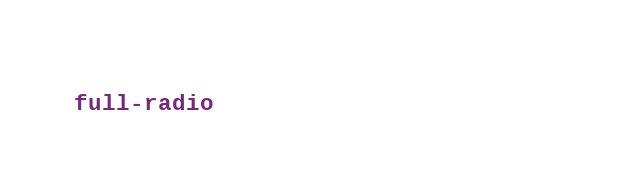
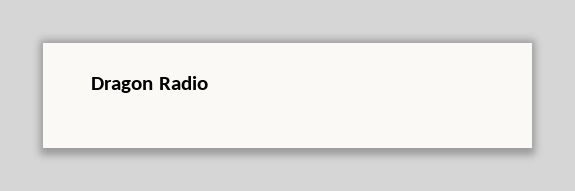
[74,94,214,110] full-radio -> [91,76,208,93] Dragon Radio

